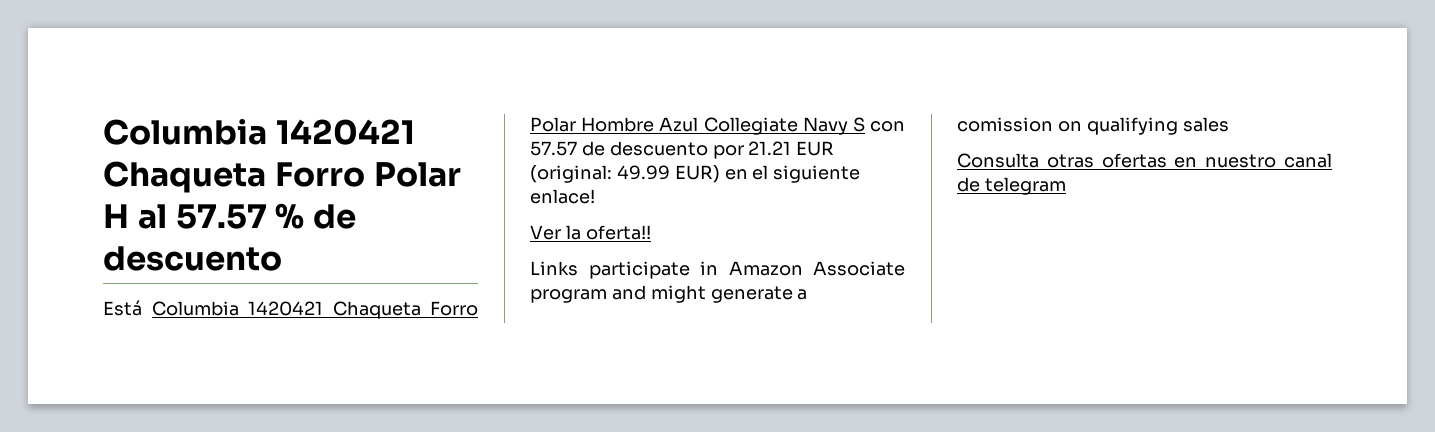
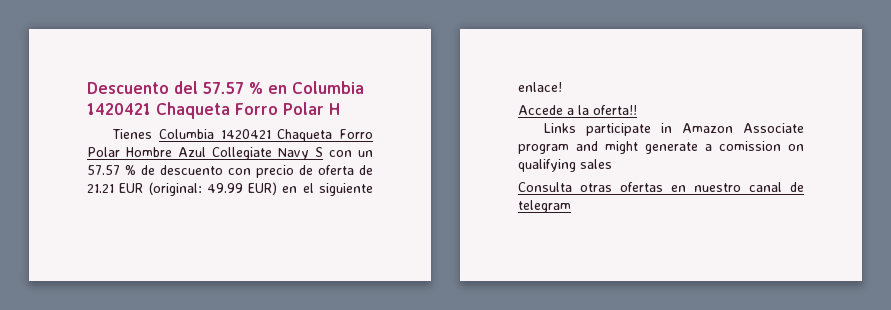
(103, 132) none -> [87,81,287,94] Descuento del 57.57 % en
[137,203,357,229] [103,246,282,271] [103,300,142,316] al 57.57 % de descuento // Está -> [112,129,153,139] // Tienes
[530,141,744,159] 57.57 de descuento por -> [358,150,373,157] [87,165,373,178] un 57.57 % de descuento con precio de oferta de
[530,225,561,240] Ver -> [518,105,574,115] Accede a

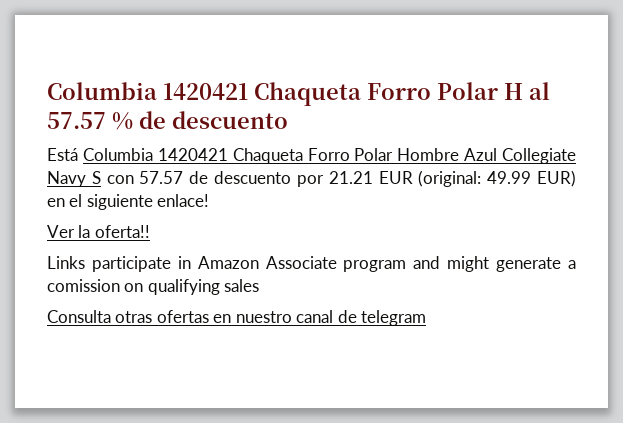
[87,81,287,94] Descuento del 57.57 % en -> (47, 91) none
[112,129,153,139] // Tienes -> [529,82,550,100] [47,111,288,130] [47,148,78,161] al 57.57 % de descuento // Está
[358,150,373,157] [87,165,373,178] un 57.57 % de descuento con precio de oferta de -> [139,171,324,187] 57.57 de descuento por
[518,105,574,115] Accede a -> [47,225,75,238] Ver

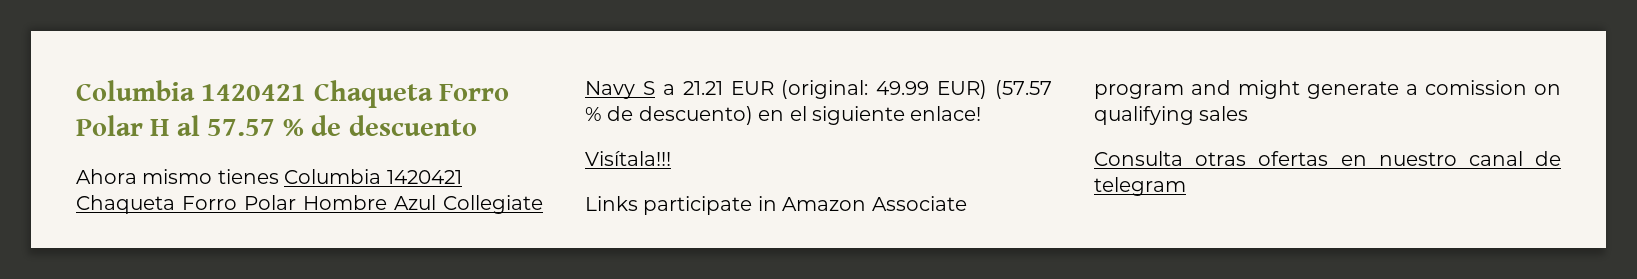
[47,148,78,161] Está -> [76,169,279,184] Ahora mismo tienes
[106,171,324,187] con 57.57 de descuento por -> [662,84,675,95] a
(576, 178) none -> [995,80,1052,99] [585,106,753,125] (57.57 % de descuento)
[47,225,150,238] Ver la oferta!! -> [585,151,671,166] Visítala!!!

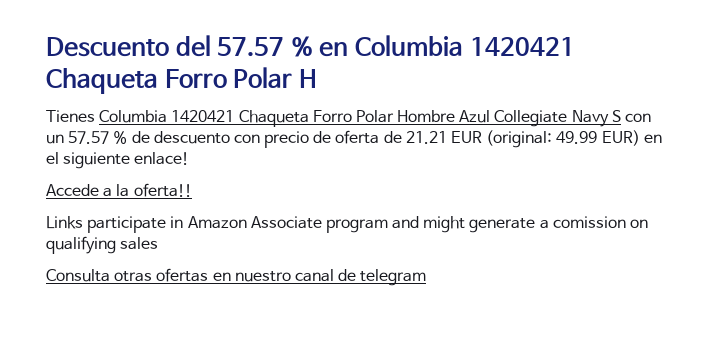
(76, 90) none -> [46,35,349,57] Descuento del 57.57 % en
[176,115,477,136] [76,169,279,184] al 57.57 % de descuento // Ahora mismo tienes -> [46,110,95,122] // Tienes
[662,84,675,95] a -> [625,113,652,122] [46,130,402,148] con un 57.57 % de descuento con precio de oferta de
[995,80,1052,99] [585,106,753,125] (57.57 % de descuento) -> (640, 138) none
[585,151,671,166] Visítala!!! -> [46,183,192,197] Accede a la oferta!!

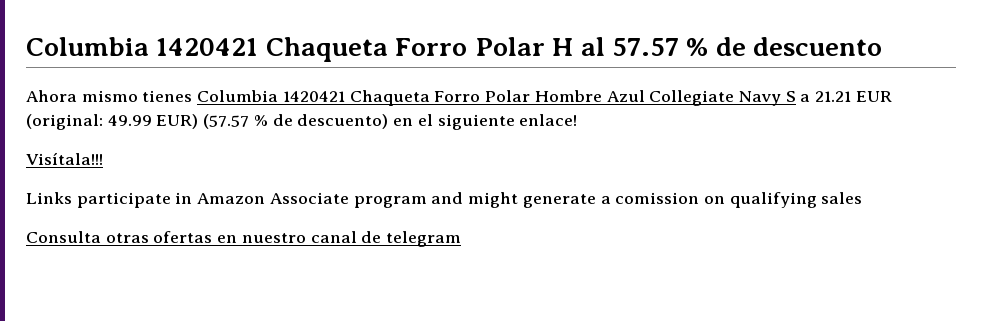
[46,35,349,57] Descuento del 57.57 % en -> (26, 46) none
[46,110,95,122] // Tienes -> [580,37,883,56] [26,90,193,102] al 57.57 % de descuento // Ahora mismo tienes
[625,113,652,122] [46,130,402,148] con un 57.57 % de descuento con precio de oferta de -> [800,94,811,102] a
(640, 138) none -> [203,114,389,129] (57.57 % de descuento)
[46,183,192,197] Accede a la oferta!! -> [26,152,103,165] Visítala!!!

